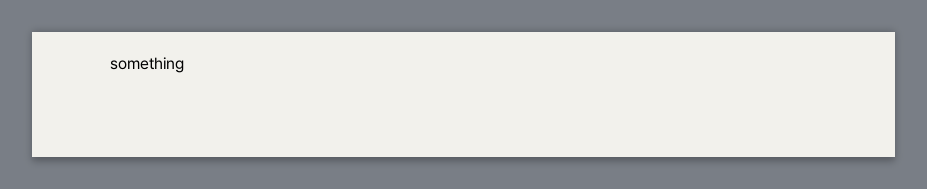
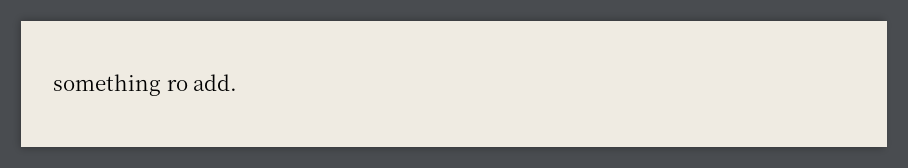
(184, 65) none -> [166,74,238,91] ro add.

